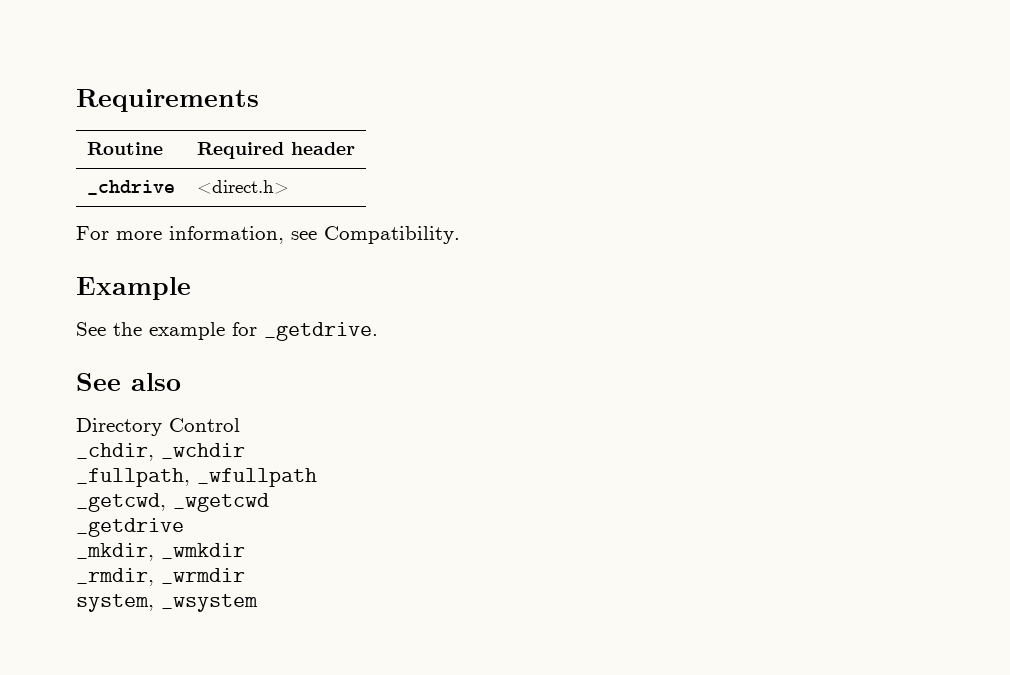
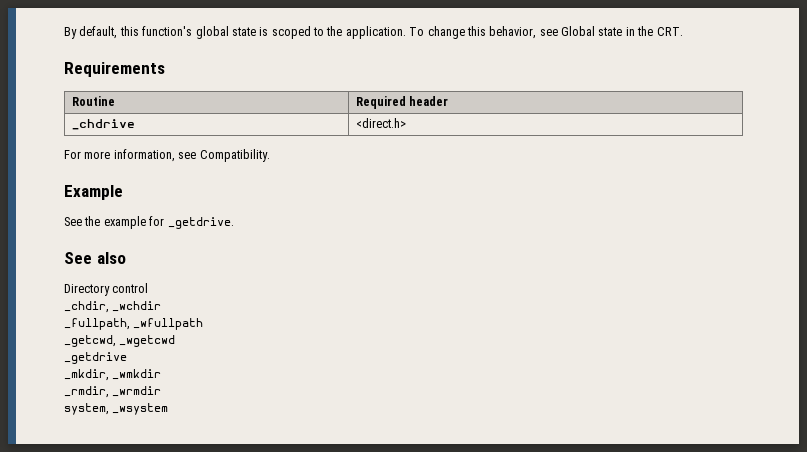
(76, 100) none -> [64,26,683,39] By default, this function's global state is scoped to the application. To change this behavior, see Global state in the CRT. //
[169,418,240,432] Control -> [112,283,149,293] control

